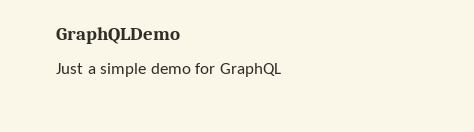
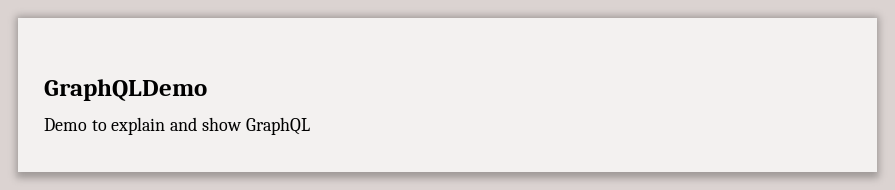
[56,63,216,77] Just a simple demo for -> [44,117,242,135] Demo to explain and show

